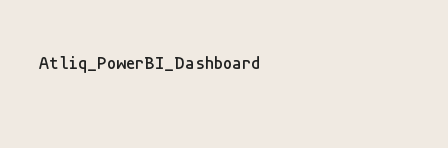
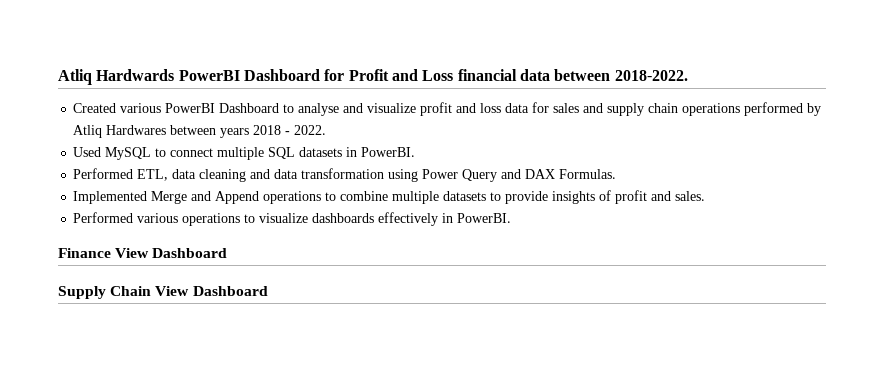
[39,56,260,73] Atliq_PowerBI_Dashboard -> [58,69,688,85] [73,102,822,116] [73,125,327,138] [73,147,416,160] [73,168,617,182] [73,190,706,204] [73,212,512,226] [58,248,228,258] [58,286,268,299] Atliq Hardwards PowerBI Dashboard for Profit and Loss financial data between 2018-2022. // Created various PowerBI Dashboard to analyse and visualize profit and loss data for sales and supply chain operations performed by Atliq Hardwares between years 2018 - 2022. // Used MySQL to connect multiple SQL datasets in PowerBI. // Performed ETL, data cleaning and data transformation using Power Query and DAX Formulas. // Implemented Merge and Append operations to combine multiple datasets to provide insights of profit and sales. // Performed various operations to visualize dashboards effectively in PowerBI. // Finance View Dashboard // Supply Chain View Dashboard

